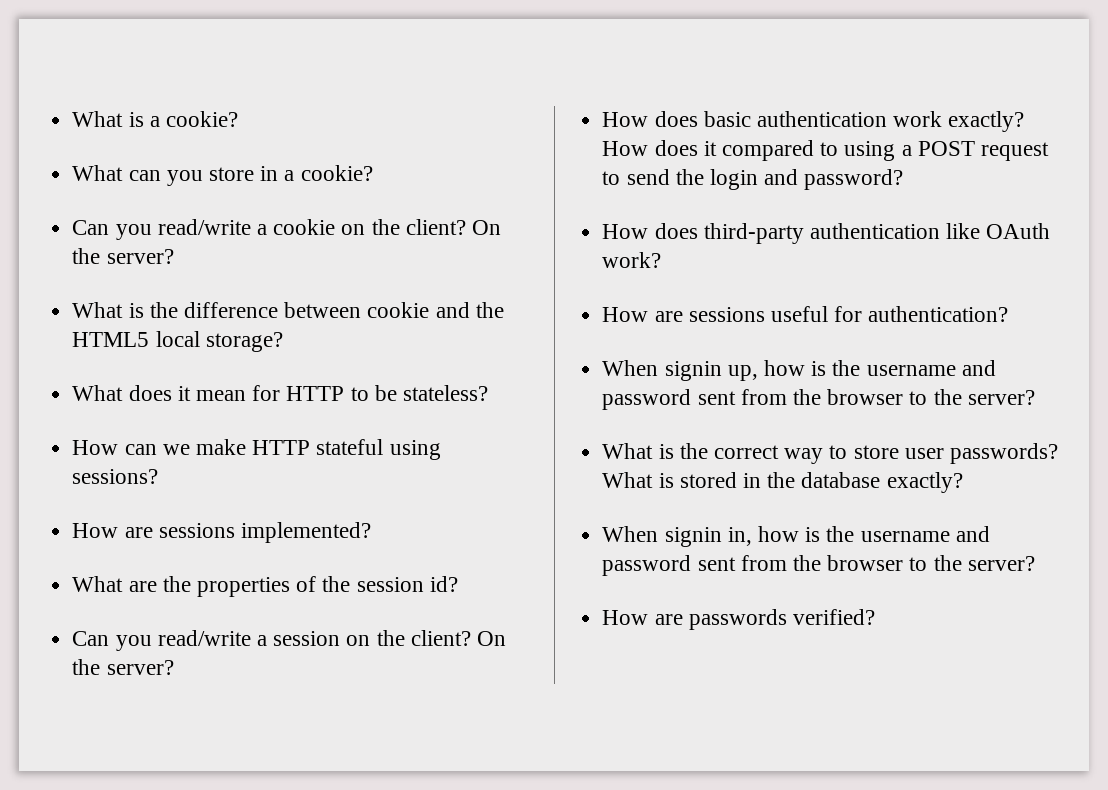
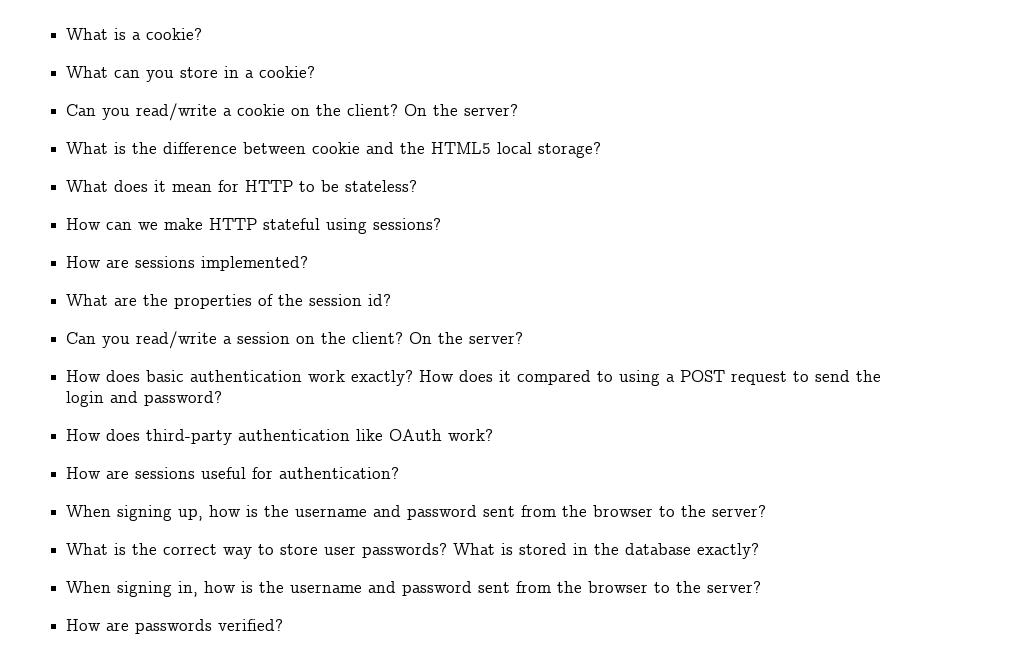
[664,361,722,381] signin -> [117,505,173,521] signing
[664,527,722,547] signin -> [117,581,173,597] signing

